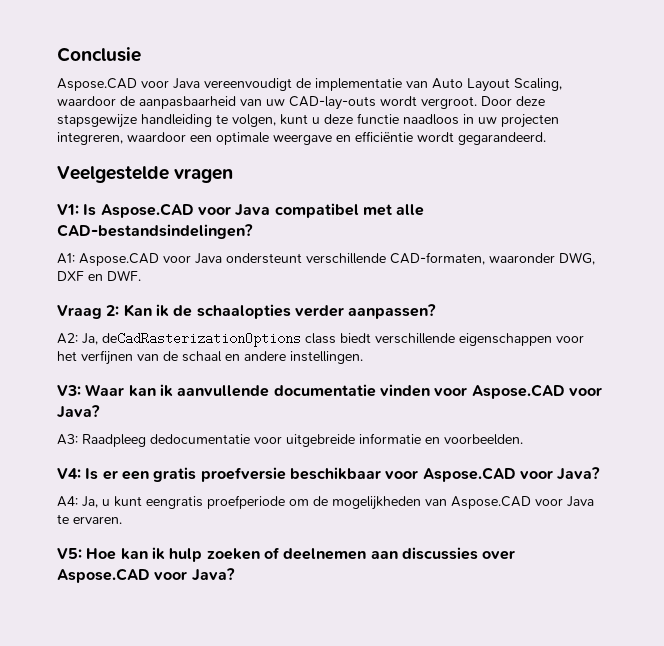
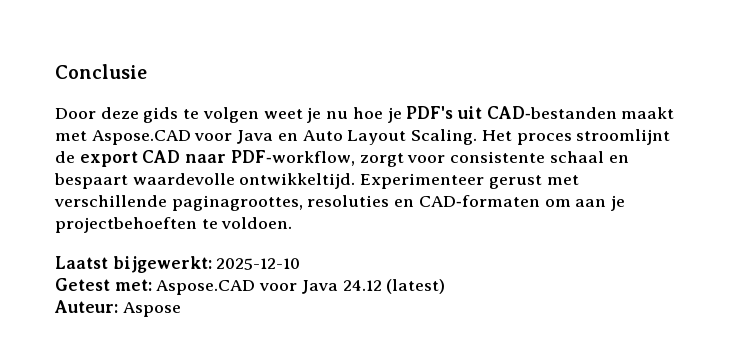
[57,78,562,92] [57,96,545,110] [57,113,559,128] [57,131,546,145] [57,166,234,183] [57,203,425,218] [57,224,253,239] [57,252,595,266] [57,270,141,281] [57,304,437,319] [57,332,584,347] [57,350,363,365] [57,384,602,399] [57,405,100,418] [57,433,523,447] [57,467,601,482] [57,495,594,510] [57,514,122,524] [57,547,516,562] [57,568,235,583] Aspose.CAD voor Java vereenvoudigt de implementatie van Auto Layout Scaling, waardoor de aanpasbaarheid van uw CAD-lay-outs wordt vergroot. Door deze stapsgewijze handleiding te volgen, kunt u deze functie naadloos in uw projecten integreren, waardoor een optimale weergave en efficiëntie wordt gegarandeerd. // Veelgestelde vragen // V1: Is Aspose.CAD voor Java compatibel met alle CAD-bestandsindelingen? // A1: Aspose.CAD voor Java ondersteunt verschillende CAD-formaten, waaronder DWG, DXF en DWF. // Vraag 2: Kan ik de schaalopties verder aanpassen? // A2: Ja, deCadRasterizationOptions class biedt verschillende eigenschappen voor het verfijnen van de schaal en andere instellingen. // V3: Waar kan ik aanvullende documentatie vinden voor Aspose.CAD voor Java? // A3: Raadpleeg dedocumentatie voor uitgebreide informatie en voorbeelden. // V4: Is er een gratis proefversie beschikbaar voor Aspose.CAD voor Java? // A4: Ja, u kunt eengratis proefperiode om de mogelijkheden van Aspose.CAD voor Java te ervaren. // V5: Hoe kan ik hulp zoeken of deelnemen aan discussies over Aspose.CAD voor Java? -> [55,106,675,123] [55,129,671,145] [55,150,629,167] [54,173,579,189] [54,195,626,211] [55,217,293,233] [55,256,301,273] [55,278,446,295] [54,300,181,317] Door deze gids te volgen weet je nu hoe je PDF's uit CAD‑bestanden maakt met Aspose.CAD voor Java en Auto Layout Scaling. Het proces stroomlijnt de export CAD naar PDF‑workflow, zorgt voor consistente schaal en bespaart waardevolle ontwikkeltijd. Experimenteer gerust met verschillende paginagroottes, resoluties en CAD‑formaten om aan je projectbehoeften te voldoen. // Laatst bijgewerkt: 2025-12-10 // Getest met: Aspose.CAD voor Java 24.12 (latest) // Auteur: Aspose

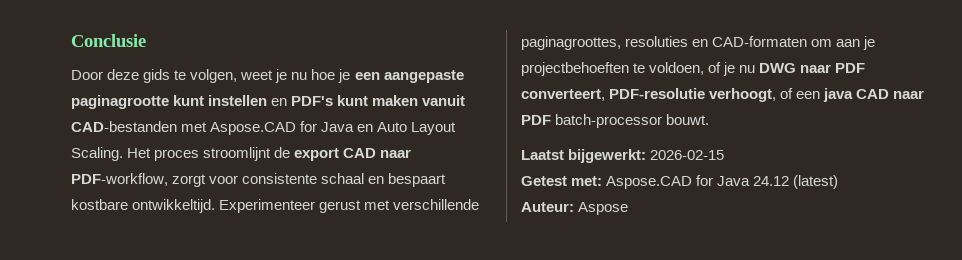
[202,107,259,123] volgen -> [190,69,238,83] volgen,
[406,106,675,119] PDF's uit CAD‑bestanden maakt -> [354,70,464,83] [71,95,466,109] [71,121,177,132] een aangepaste paginagrootte kunt instellen en PDF's kunt maken vanuit CAD‑bestanden
[194,133,233,141] voor -> [300,121,318,132] for
[132,173,235,185] waardevolle -> [71,199,128,210] kostbare
[221,217,293,229] voldoen. -> [649,62,866,76] [521,88,925,102] [521,114,710,128] voldoen, of je nu DWG naar PDF converteert, PDF‑resolutie verhoogt, of een java CAD naar PDF batch‑processor bouwt.
[216,258,301,270] 2025-12-10 -> [650,150,725,160] 2026-02-15
[259,283,298,291] voor -> [696,175,714,186] for

